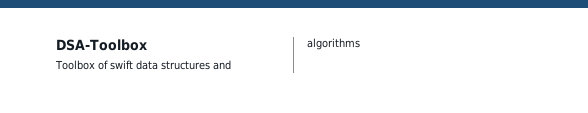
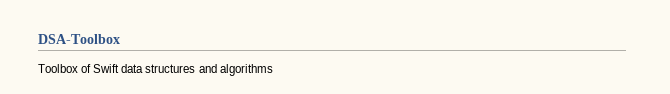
[109,60,133,70] swift -> [93,64,120,73] Swift

